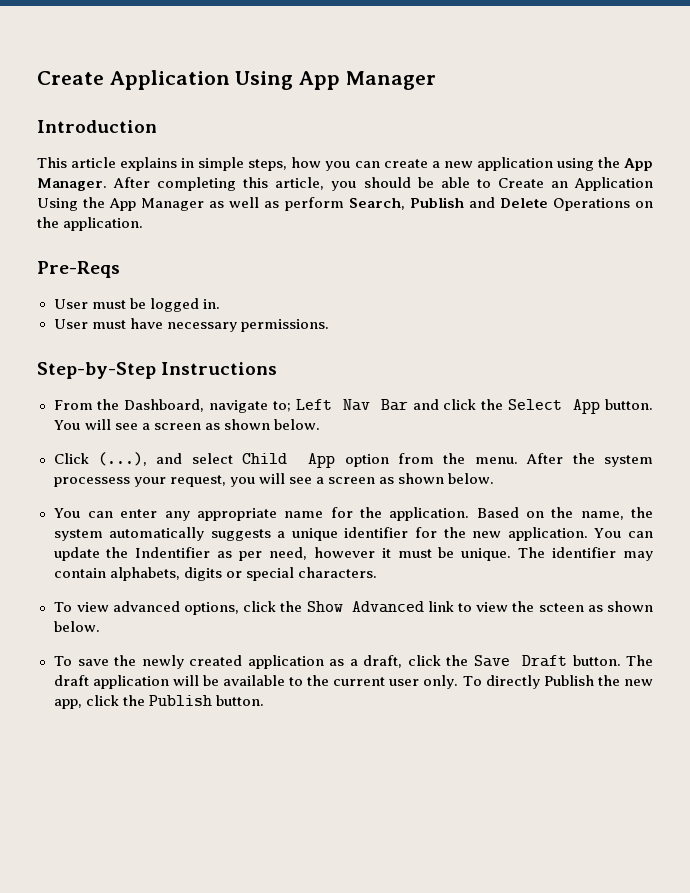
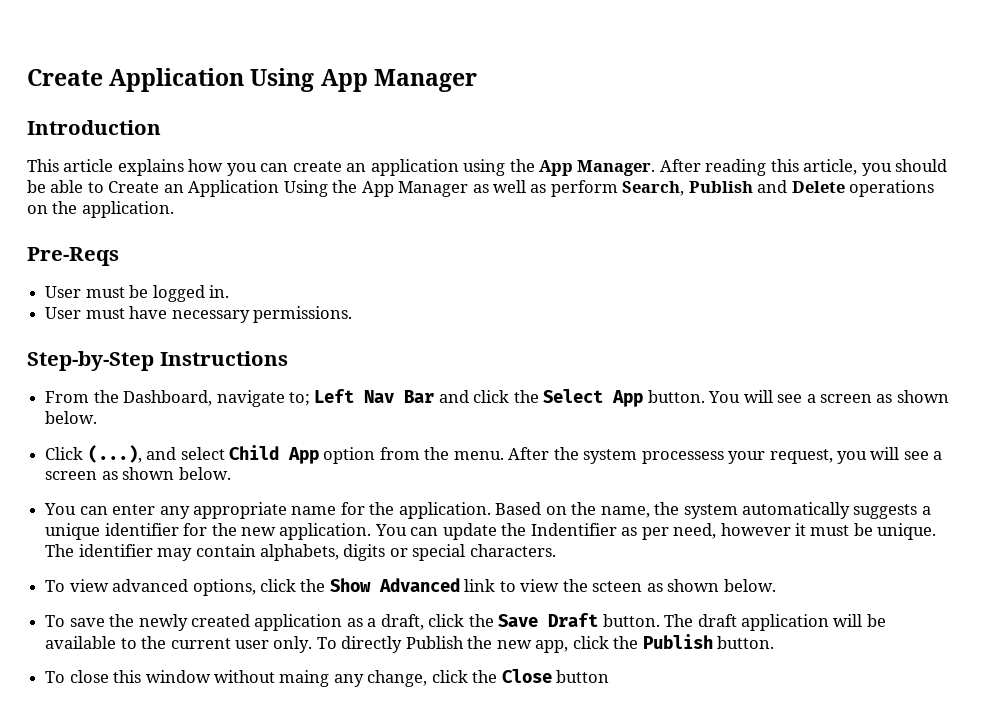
[181,157,288,171] in simple steps, -> (184, 167) none
[431,161,473,168] a new -> [346,163,367,172] an
[157,177,237,191] completing -> [705,159,767,176] reading
[552,198,630,211] Operations -> [849,180,935,197] operations
(264, 700) none -> [45,669,610,687] // To close this window without maing any change, click the Close button

